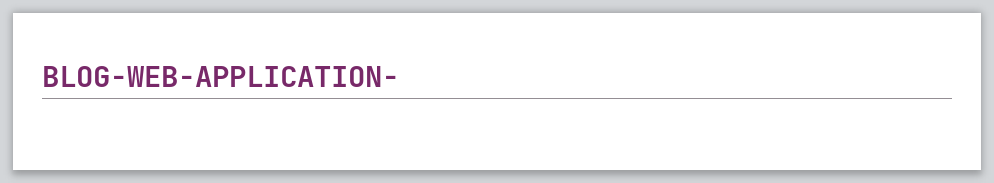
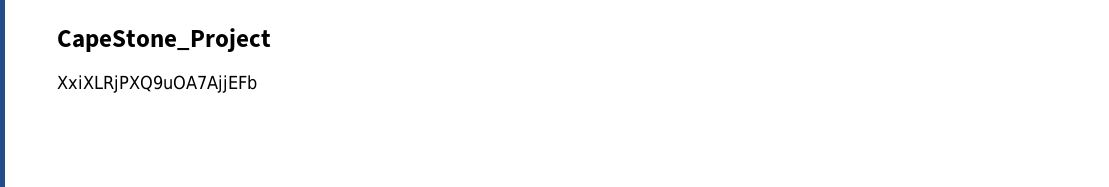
[42,66,399,87] BLOG-WEB-APPLICATION- -> [57,28,271,52] [57,75,257,93] CapeStone_Project // XxiXLRjPXQ9uOA7AjjEFb

